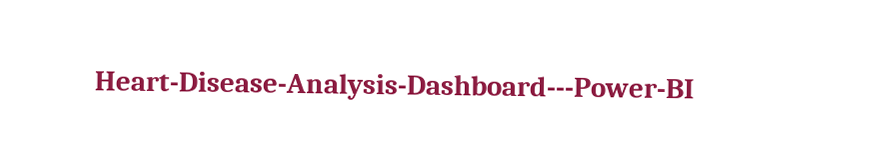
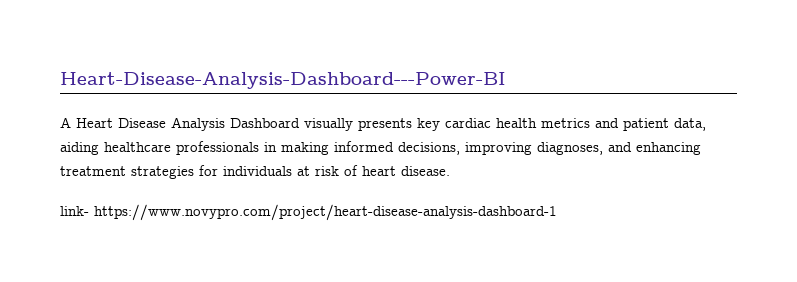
(694, 87) none -> [60,117,706,131] [60,141,701,155] [60,165,450,179] [60,204,557,221] // A Heart Disease Analysis Dashboard visually presents key cardiac health metrics and patient data, aiding healthcare professionals in making informed decisions, improving diagnoses, and enhancing treatment strategies for individuals at risk of heart disease. // link- https://www.novypro.com/project/heart-disease-analysis-dashboard-1

